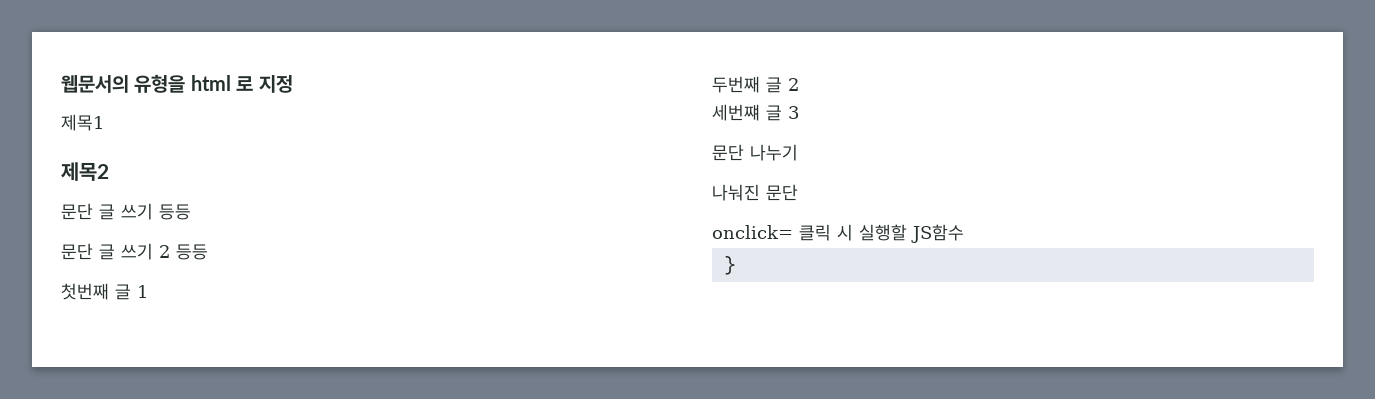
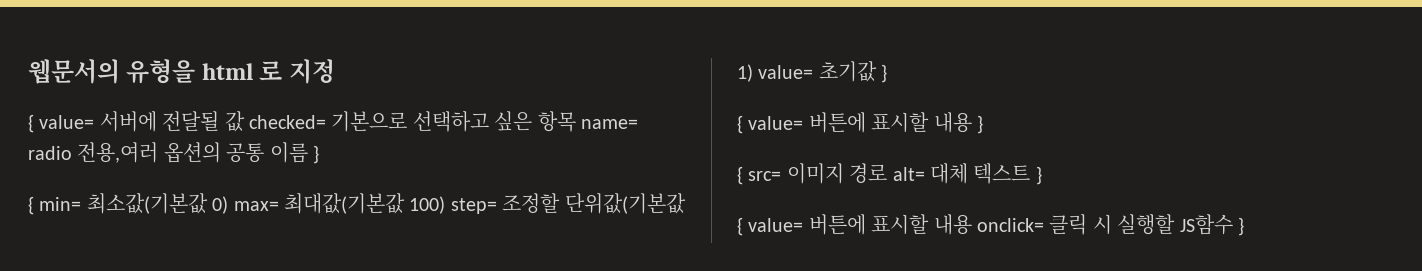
[61,114,104,131] [61,162,109,181] [61,203,191,220] [61,243,208,260] [61,283,148,300] [712,76,799,93] [712,104,799,121] [712,144,798,161] [712,184,798,201] 제목1 // 제목2 // 문단 글 쓰기 등등 // 문단 글 쓰기 2 등등 // 첫번째 글 1 // 두번째 글 2 // 세번쨰 글 3 // 문단 나누기 // 나눠진 문단 // -> [28,111,638,133] [28,142,319,164] [28,193,686,215] [737,61,888,83] [737,112,983,134] [737,163,1042,185] [737,214,972,236] { value= 서버에 전달될 값 checked= 기본으로 선택하고 싶은 항목 name= radio 전용,여러 옵션의 공통 이름 } // { min= 최소값(기본값 0) max= 최대값(기본값 100) step= 조정할 단위값(기본값 1) value= 초기값 } // { value= 버튼에 표시할 내용 } // { src= 이미지 경로 alt= 대체 텍스트 } // { value= 버튼에 표시할 내용
(964, 233) // -> (1233, 224) none

